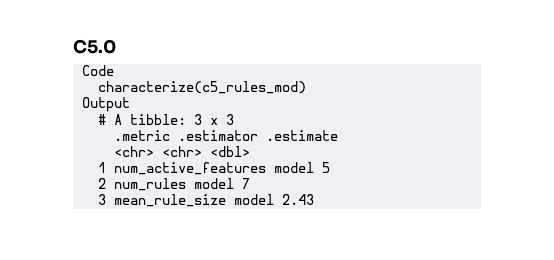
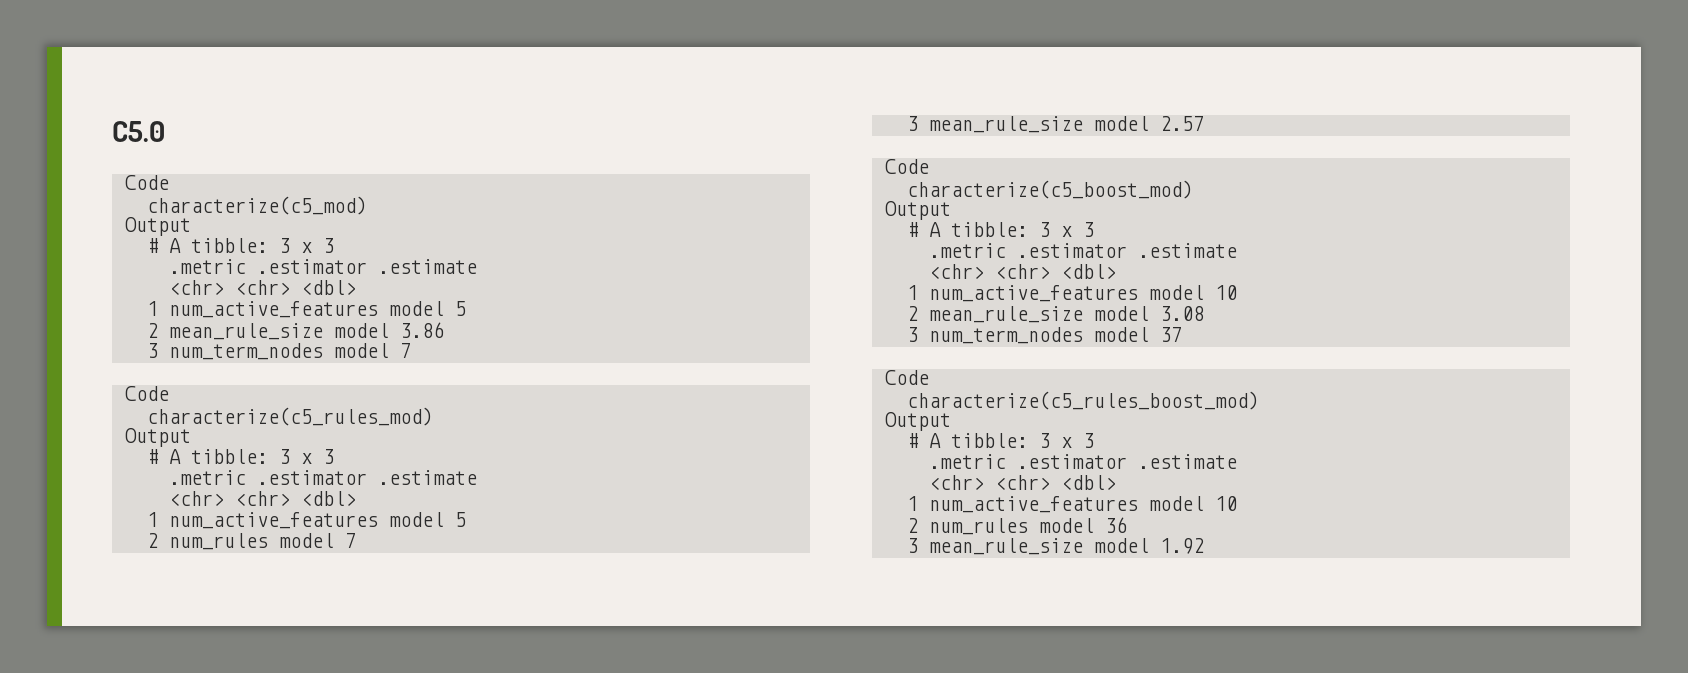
(115, 70) none -> [146,196,367,215] [124,217,191,236] [146,238,334,253] [168,259,477,274] [168,280,356,295] [146,301,466,318] [146,322,444,340] [146,343,411,360] [124,386,169,401] // characterize(c5_mod) // Output // # A tibble: 3 x 3 // .metric .estimator .estimate // <chr> <chr> <dbl> // 1 num_active_features model 5 // 2 mean_rule_size model 3.86 // 3 num_term_nodes model 7 // Code
[282,194,315,205] 2.43 -> [1159,116,1204,131] [884,159,929,174] [906,180,1193,199] [884,201,951,220] [906,222,1094,237] [928,243,1237,258] [928,264,1116,279] [906,285,1237,302] [906,306,1204,323] [906,327,1182,344] [884,370,929,385] [906,391,1259,410] [884,412,951,431] [906,433,1094,448] [928,454,1237,469] [928,475,1116,490] [906,496,1237,513] [906,517,1127,535] [906,538,1204,555] 2.57 // Code // characterize(c5_boost_mod) // Output // # A tibble: 3 x 3 // .metric .estimator .estimate // <chr> <chr> <dbl> // 1 num_active_features model 10 // 2 mean_rule_size model 3.08 // 3 num_term_nodes model 37 // Code // characterize(c5_rules_boost_mod) // Output // # A tibble: 3 x 3 // .metric .estimator .estimate // <chr> <chr> <dbl> // 1 num_active_features model 10 // 2 num_rules model 36 // 3 mean_rule_size model 1.92

